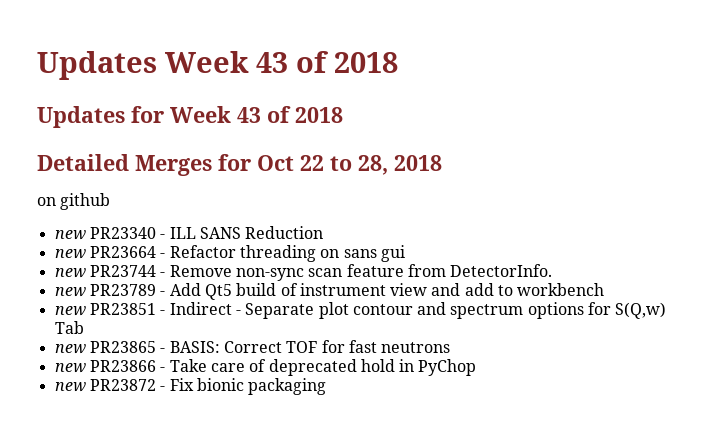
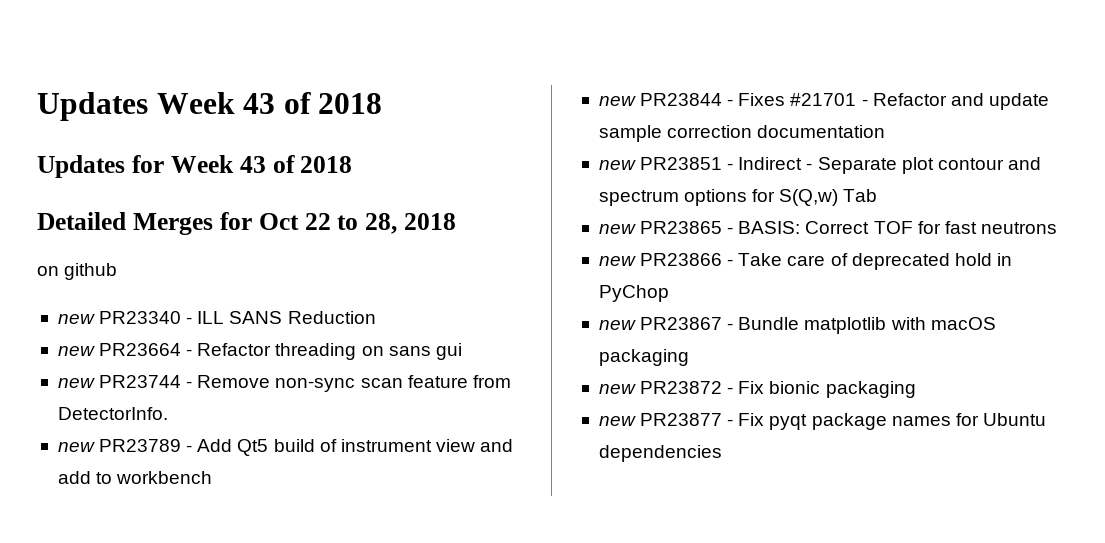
(605, 289) none -> [598,93,1049,110] [598,125,886,142] // new PR23844 - Fixes #21701 - Refactor and update sample correction documentation
(477, 367) none -> [598,317,996,334] [598,349,689,366] // new PR23867 - Bundle matplotlib with macOS packaging
(327, 386) none -> [598,413,1046,430] [598,445,722,462] // new PR23877 - Fix pyqt package names for Ubuntu dependencies

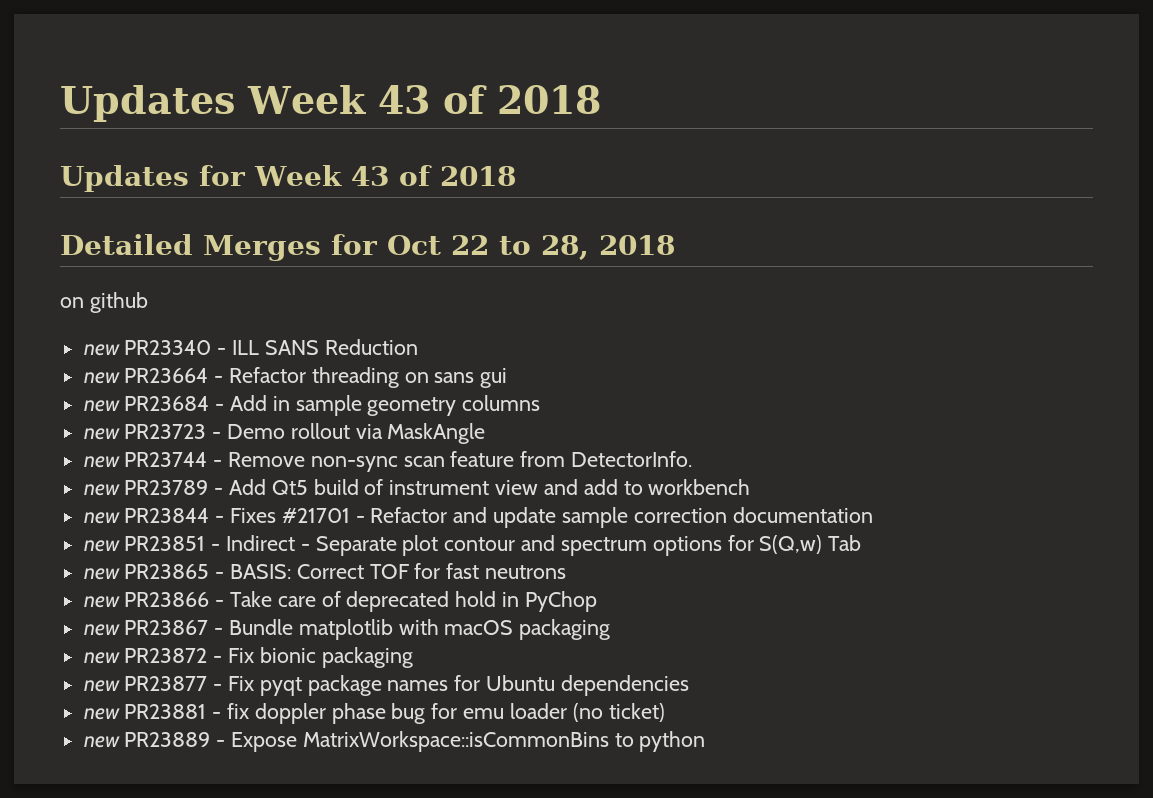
(462, 351) none -> [83,395,541,416] [83,423,486,444] // new PR23684 - Add in sample geometry columns // new PR23723 - Demo rollout via MaskAngle
(722, 453) none -> [83,703,665,724] [83,731,706,752] // new PR23881 - fix doppler phase bug for emu loader (no ticket) // new PR23889 - Expose MatrixWorkspace::isCommonBins to python

